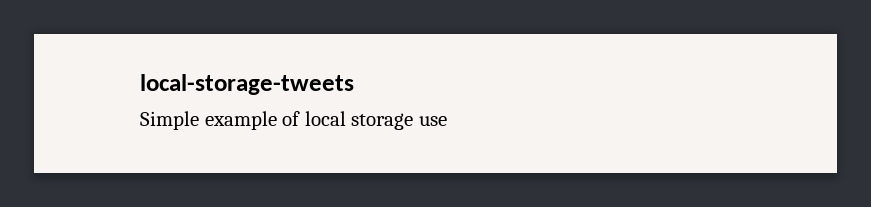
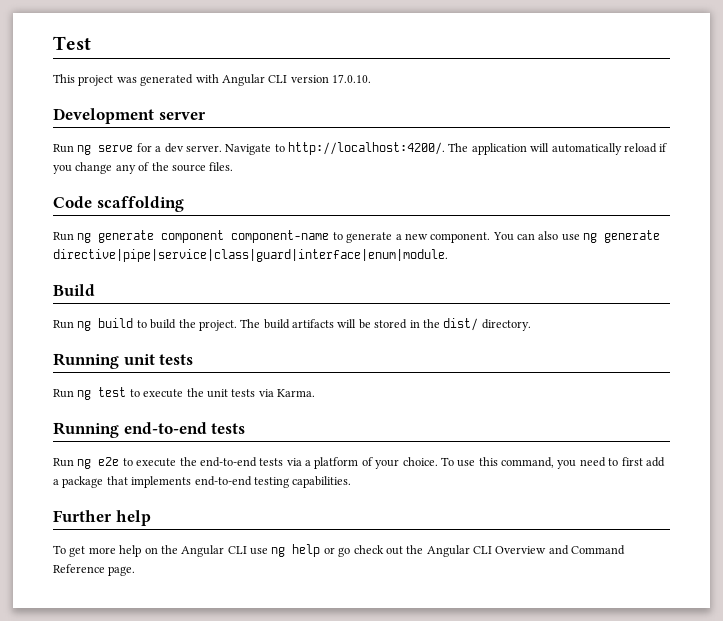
[140,74,354,95] [140,111,447,130] local-storage-tweets // Simple example of local storage use -> [53,36,91,50] [53,74,371,86] [53,108,206,124] [53,142,668,155] [53,162,234,174] [53,196,184,212] [53,230,661,243] [53,249,448,262] [53,284,95,296] [53,318,531,331] [53,353,194,369] [53,387,315,400] [53,422,246,438] [53,457,665,469] [53,476,352,488] [53,510,151,526] [53,544,626,557] [53,564,136,576] Test // This project was generated with Angular CLI version 17.0.10. // Development server // Run ng serve for a dev server. Navigate to http://localhost:4200/. The application will automatically reload if you change any of the source files. // Code scaffolding // Run ng generate component component-name to generate a new component. You can also use ng generate directive|pipe|service|class|guard|interface|enum|module. // Build // Run ng build to build the project. The build artifacts will be stored in the dist/ directory. // Running unit tests // Run ng test to execute the unit tests via Karma. // Running end-to-end tests // Run ng e2e to execute the end-to-end tests via a platform of your choice. To use this command, you need to first add a package that implements end-to-end testing capabilities. // Further help // To get more help on the Angular CLI use ng help or go check out the Angular CLI Overview and Command Reference page.

